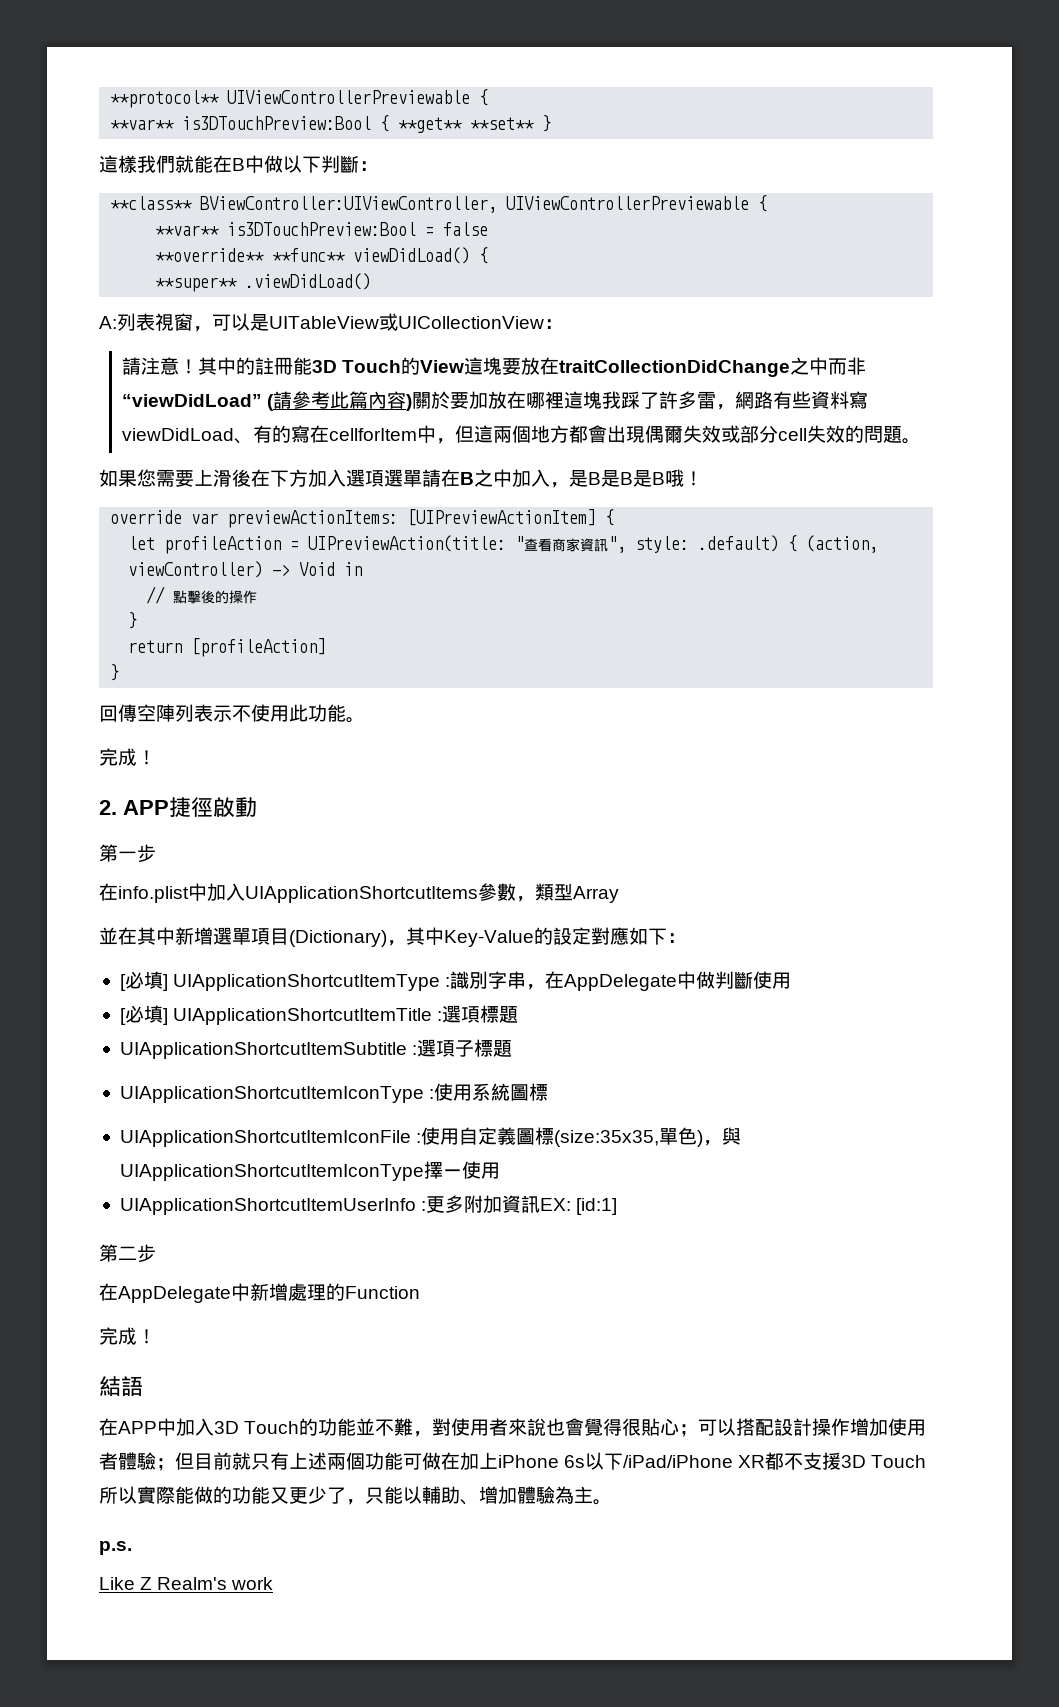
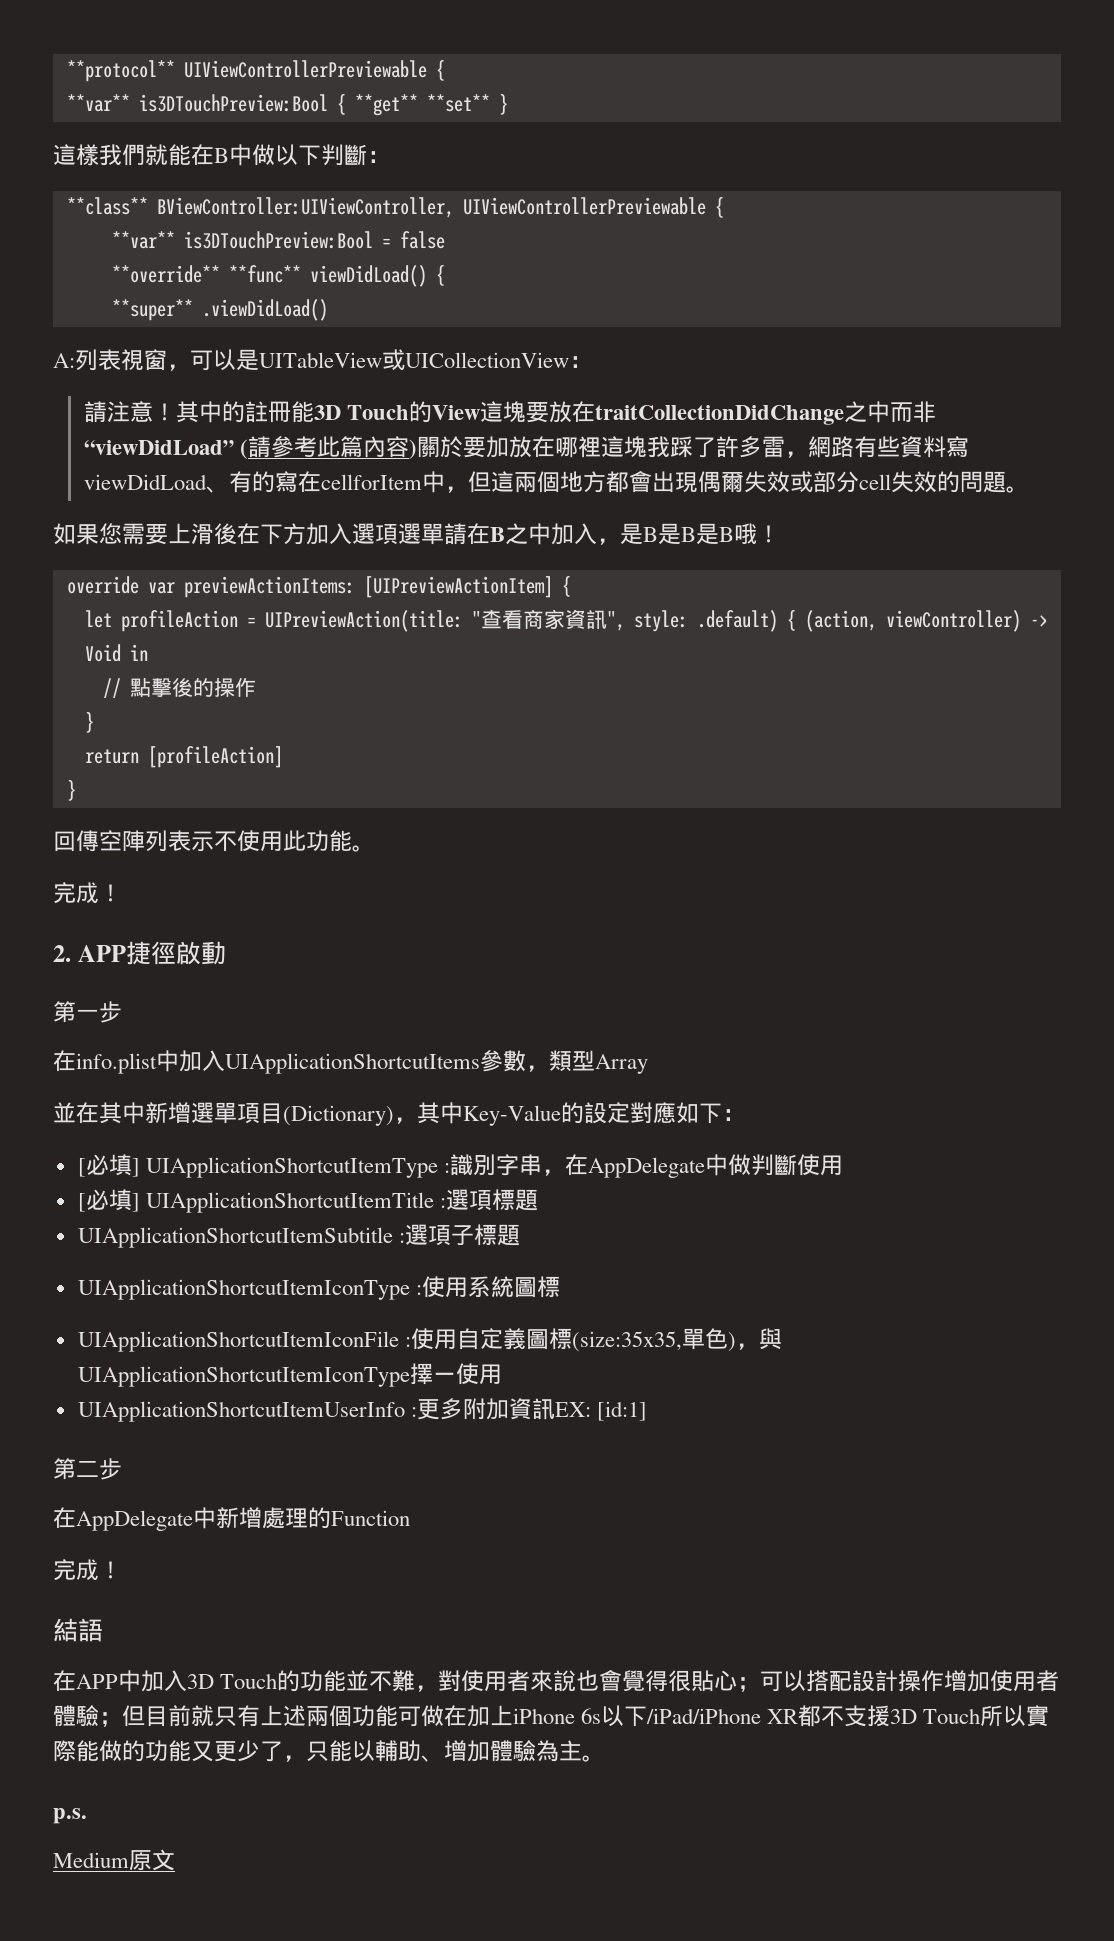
[99,1577,274,1590] Like Z Realm's work -> [53,1849,175,1871] Medium原文

